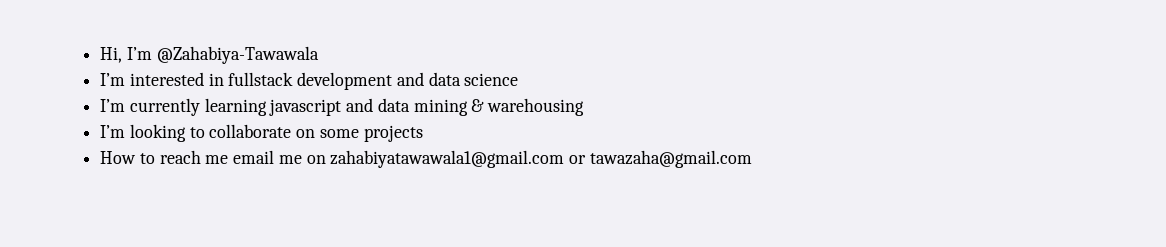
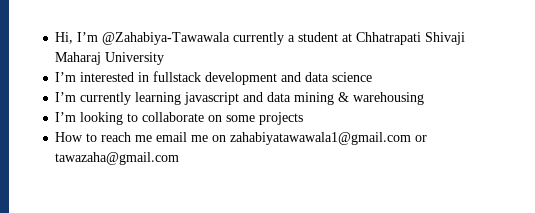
(319, 55) none -> [233,32,466,45] [55,52,165,65] currently a student at Chhatrapati Shivaji Maharaj University

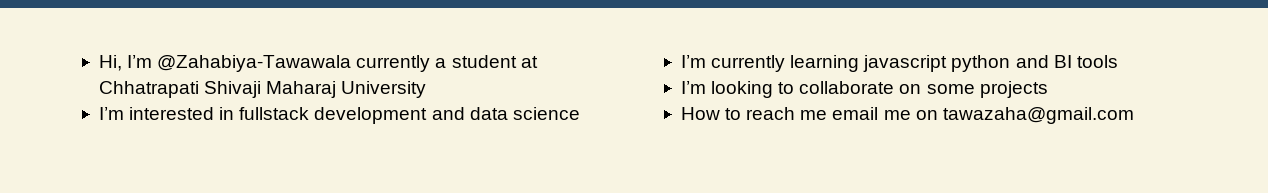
[243,92,425,105] and data mining & warehousing -> [951,55,1118,72] python and BI tools
[230,132,428,145] zahabiyatawawala1@gmail.com or -> (938, 115) none

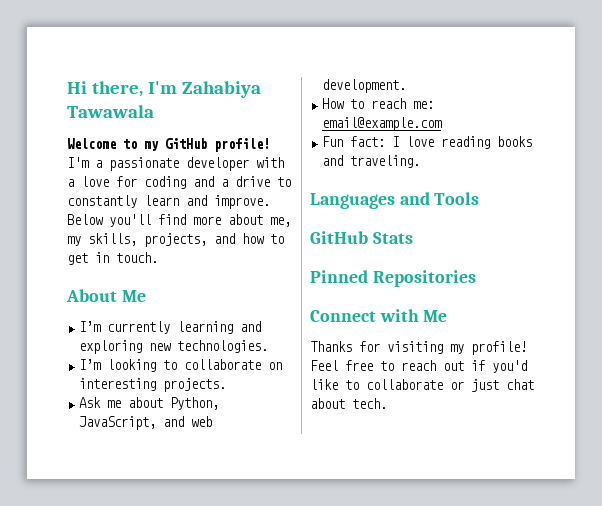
[98,55,538,72] [98,81,427,98] [98,107,580,124] [680,55,1118,72] Hi, I’m @Zahabiya-Tawawala currently a student at Chhatrapati Shivaji Maharaj University // I’m interested in fullstack development and data science // I’m currently learning javascript python and BI tools -> [67,81,261,98] [67,105,154,118] [67,138,270,152] [67,157,284,171] [67,176,291,189] [67,195,270,209] [67,214,291,227] [67,233,284,247] [67,252,158,265] [66,289,146,302] [79,321,262,334] [79,340,269,354] Hi there, I'm Zahabiya Tawawala // Welcome to my GitHub profile! I'm a passionate developer with a love for coding and a drive to constantly learn and improve. Below you'll find more about me, my skills, projects, and how to get in touch. // About Me // I’m currently learning and exploring new technologies.
[926,81,1048,98] [680,107,1134,124] some projects // How to reach me email me on tawazaha@gmail.com -> [79,378,227,392] [79,397,220,410] [79,416,213,430] [322,79,407,93] [322,98,435,109] [322,117,443,131] [322,136,533,149] [322,155,421,168] [310,192,480,209] [310,231,413,244] [310,270,476,287] [310,309,448,322] [310,341,527,355] [310,360,527,373] [310,379,534,392] [310,398,387,409] interesting projects. // Ask me about Python, JavaScript, and web development. // How to reach me: email@example.com // Fun fact: I love reading books and traveling. // Languages and Tools // GitHub Stats // Pinned Repositories // Connect with Me // Thanks for visiting my profile! Feel free to reach out if you'd like to collaborate or just chat about tech.

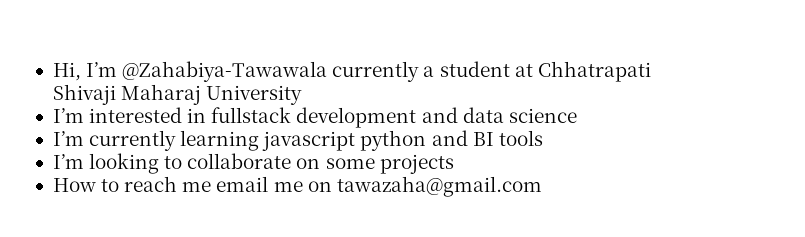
[67,81,261,98] [67,105,154,118] [67,138,270,152] [67,157,284,171] [67,176,291,189] [67,195,270,209] [67,214,291,227] [67,233,284,247] [67,252,158,265] [66,289,146,302] [79,321,262,334] [79,340,269,354] Hi there, I'm Zahabiya Tawawala // Welcome to my GitHub profile! I'm a passionate developer with a love for coding and a drive to constantly learn and improve. Below you'll find more about me, my skills, projects, and how to get in touch. // About Me // I’m currently learning and exploring new technologies. -> [52,61,651,82] [52,84,303,105] [52,107,577,128] [52,130,543,151] Hi, I’m @Zahabiya-Tawawala currently a student at Chhatrapati Shivaji Maharaj University // I’m interested in fullstack development and data science // I’m currently learning javascript python and BI tools
[79,378,227,392] [79,397,220,410] [79,416,213,430] [322,79,407,93] [322,98,435,109] [322,117,443,131] [322,136,533,149] [322,155,421,168] [310,192,480,209] [310,231,413,244] [310,270,476,287] [310,309,448,322] [310,341,527,355] [310,360,527,373] [310,379,534,392] [310,398,387,409] interesting projects. // Ask me about Python, JavaScript, and web development. // How to reach me: email@example.com // Fun fact: I love reading books and traveling. // Languages and Tools // GitHub Stats // Pinned Repositories // Connect with Me // Thanks for visiting my profile! Feel free to reach out if you'd like to collaborate or just chat about tech. -> [325,154,454,174] [52,176,542,197] some projects // How to reach me email me on tawazaha@gmail.com

